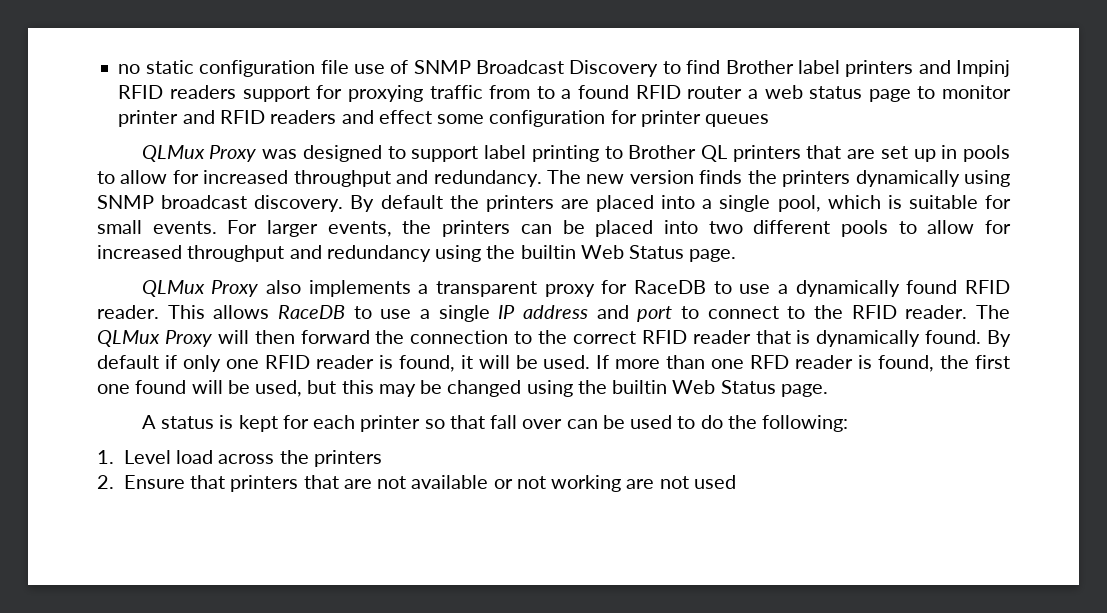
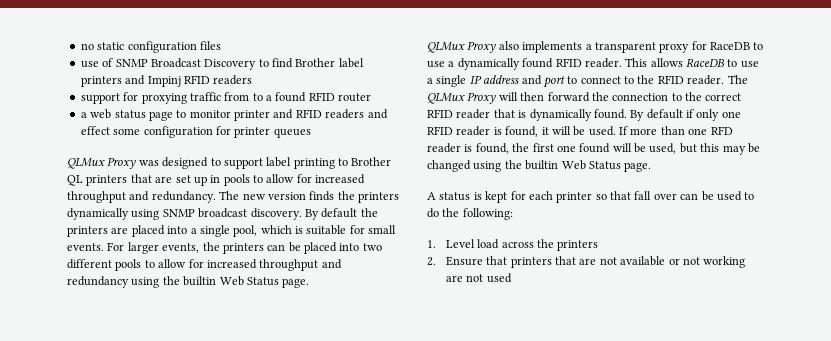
[320,60,349,74] file -> [199,41,221,50] files //
(237, 92) none -> (253, 80) //
(743, 92) none -> (372, 97) //

